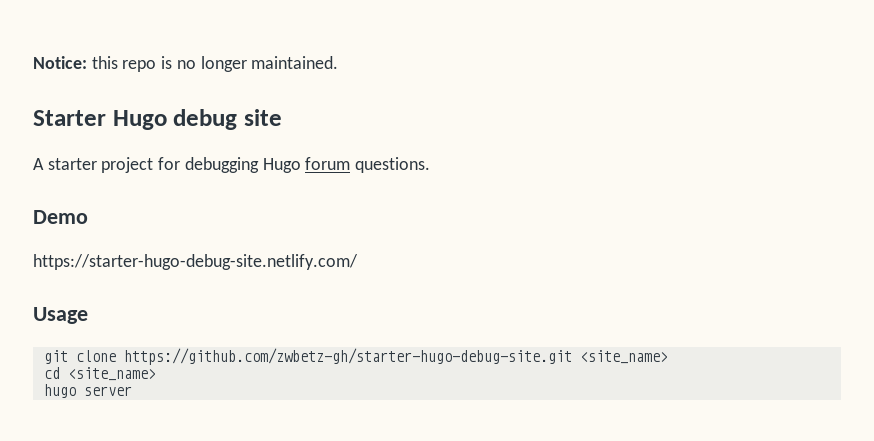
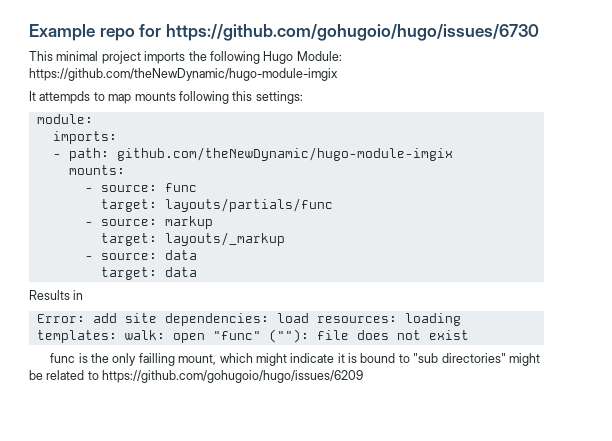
[33,56,339,72] [33,109,282,130] [33,157,431,173] [33,210,88,224] [33,254,358,270] [33,307,88,324] [43,348,668,365] [43,367,156,381] [43,384,132,398] Notice: this repo is no longer maintained. // Starter Hugo debug site // A starter project for debugging Hugo forum questions. // Demo // https://starter-hugo-debug-site.netlify.com/ // Usage // git clone https://github.com/zwbetz-gh/starter-hugo-debug-site.git <site_name> // cd <site_name> // hugo server -> [29,24,539,41] [29,51,342,64] [29,68,338,81] [29,91,303,104] [36,114,93,124] [52,131,117,144] [52,147,453,161] [68,165,125,175] [84,183,197,192] [100,198,333,212] [84,216,213,229] [100,232,285,246] [84,250,197,260] [100,267,197,280] [29,290,84,300] [36,313,461,326] [36,329,469,343] [50,353,540,366] [29,370,364,383] Example repo for https://github.com/gohugoio/hugo/issues/6730 // This minimal project imports the following Hugo Module: https://github.com/theNewDynamic/hugo-module-imgix // It attempds to map mounts following this settings: // module: // imports: // - path: github.com/theNewDynamic/hugo-module-imgix // mounts: // - source: func // target: layouts/partials/func // - source: markup // target: layouts/_markup // - source: data // target: data // Results in // Error: add site dependencies: load resources: loading templates: walk: open "func" (""): file does not exist // func is the only failling mount, which might indicate it is bound to "sub directories" might be related to https://github.com/gohugoio/hugo/issues/6209

